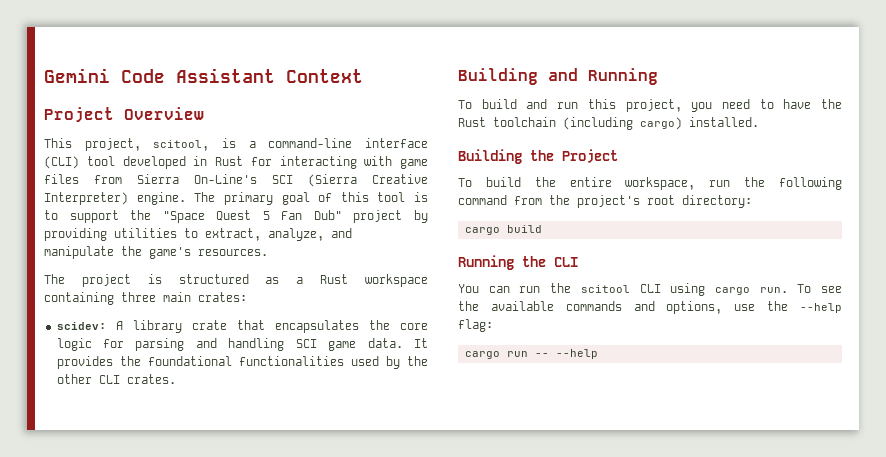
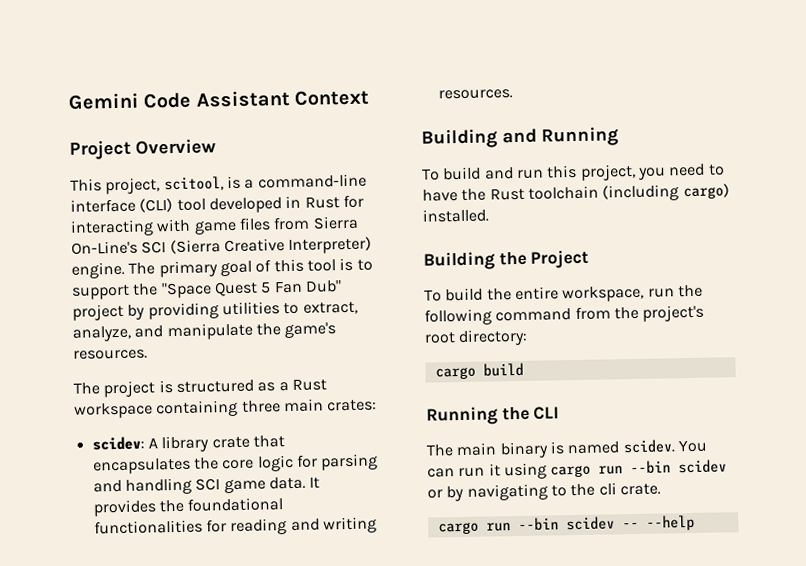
[350,356,429,369] [56,374,176,384] used by the other CLI crates. -> [205,516,377,536] [437,89,513,100] for reading and writing resources.
[458,283,842,296] [458,301,842,314] [458,319,493,332] [464,351,528,359] You can run the scitool CLI using cargo run. To see the available commands and options, use the --help flag: // cargo run -> [426,439,707,459] [427,459,728,480] [427,482,661,502] [437,516,615,535] The main binary is named scidev. You can run it using cargo run --bin scidev or by navigating to the cli crate. // cargo run --bin scidev

